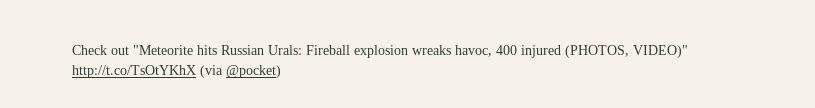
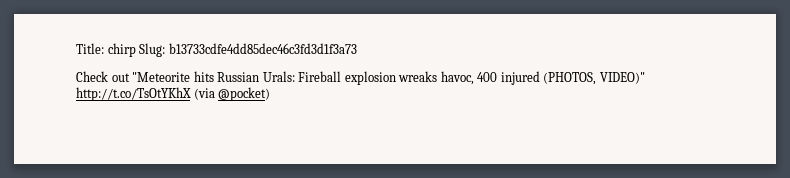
(72, 50) none -> [76,43,357,57] Title: chirp Slug: b13733cdfe4dd85dec46c3fd3d1f3a73 //

